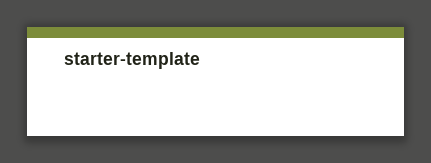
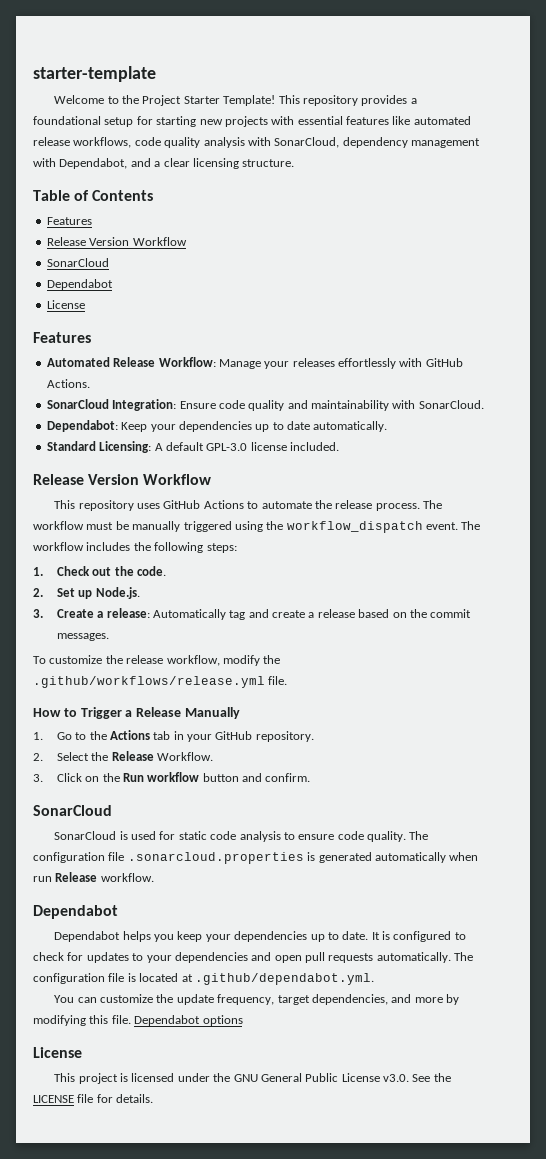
(200, 60) none -> [54,95,417,106] [33,116,471,127] [33,137,480,148] [33,158,295,169] [33,190,154,201] [46,217,92,225] [46,237,187,246] [46,258,109,267] [46,279,113,290] [46,300,85,309] [33,332,91,343] [46,357,463,369] [46,379,90,388] [46,399,484,411] [46,420,388,432] [46,441,339,453] [33,474,212,485] [54,500,443,511] [33,521,481,533] [33,542,237,553] [33,566,166,576] [33,587,140,599] [33,608,472,620] [56,633,109,641] [33,655,281,666] [33,676,288,688] [33,707,240,719] [33,730,314,742] [33,751,213,761] [33,772,311,782] [33,805,112,816] [54,831,429,842] [33,852,479,864] [33,872,154,882] [33,905,118,919] [54,931,466,942] [33,952,474,963] [33,973,374,985] [54,994,460,1005] [33,1015,243,1026] [33,1047,82,1058] [54,1073,451,1084] [33,1094,154,1103] // Welcome to the Project Starter Template! This repository provides a foundational setup for starting new projects with essential features like automated release workflows, code quality analysis with SonarCloud, dependency management with Dependabot, and a clear licensing structure. // Table of Contents // Features // Release Version Workflow // SonarCloud // Dependabot // License // Features // Automated Release Workflow: Manage your releases effortlessly with GitHub Actions. // SonarCloud Integration: Ensure code quality and maintainability with SonarCloud. // Dependabot: Keep your dependencies up to date automatically. // Standard Licensing: A default GPL-3.0 license included. // Release Version Workflow // This repository uses GitHub Actions to automate the release process. The workflow must be manually triggered using the workflow_dispatch event. The workflow includes the following steps: // 1. Check out the code. // 2. Set up Node.js. // 3. Create a release: Automatically tag and create a release based on the commit messages. // To customize the release workflow, modify the .github/workflows/release.yml file. // How to Trigger a Release Manually // 1. Go to the Actions tab in your GitHub repository. // 2. Select the Release Workflow. // 3. Click on the Run workflow button and confirm. // SonarCloud // SonarCloud is used for static code analysis to ensure code quality. The configuration file .sonarcloud.properties is generated automatically when run Release workflow. // Dependabot // Dependabot helps you keep your dependencies up to date. It is configured to check for updates to your dependencies and open pull requests automatically. The configuration file is located at .github/dependabot.yml. // You can customize the update frequency, target dependencies, and more by modifying this file. Dependabot options // License // This project is licensed under the GNU General Public License v3.0. See the LICENSE file for details.

